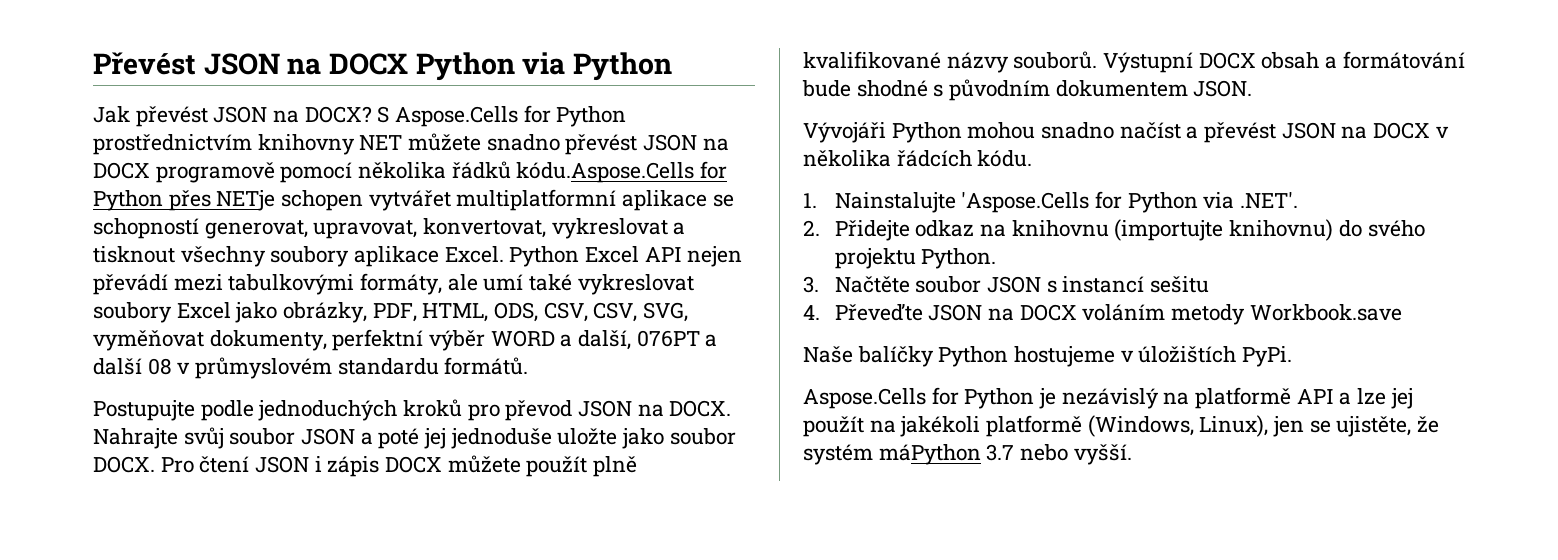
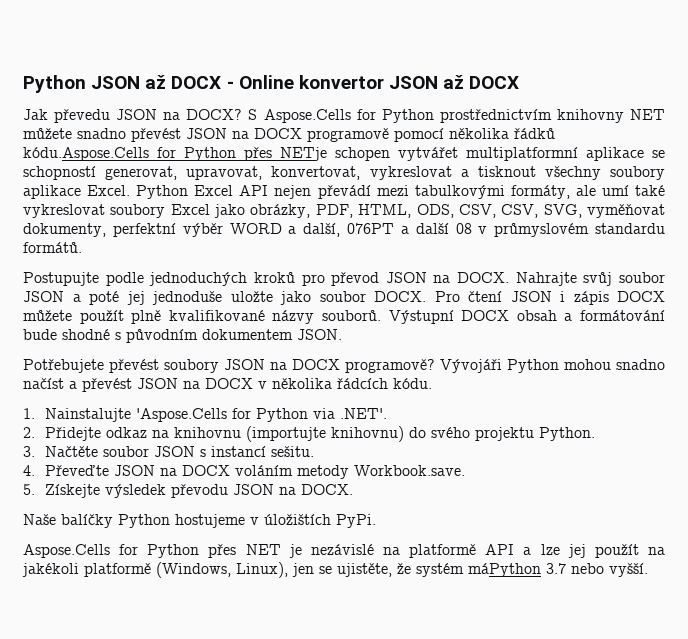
[93,52,673,81] Převést JSON na DOCX Python via Python -> [23,75,520,93] Python JSON až DOCX - Online konvertor JSON až DOCX
[135,106,208,127] převést -> [54,109,111,123] převedu
(1253, 88) none -> [23,359,435,373] Potřebujete převést soubory JSON na DOCX programově?
[1150,276,1210,293] sešitu -> [270,446,314,457] sešitu.
[1249,304,1402,321] Workbook.save -> [353,465,465,476] [23,484,353,498] Workbook.save. // 5. Získejte výsledek převodu JSON na DOCX.
[1039,388,1159,409] je nezávislý -> [208,544,374,558] přes NET je nezávislé

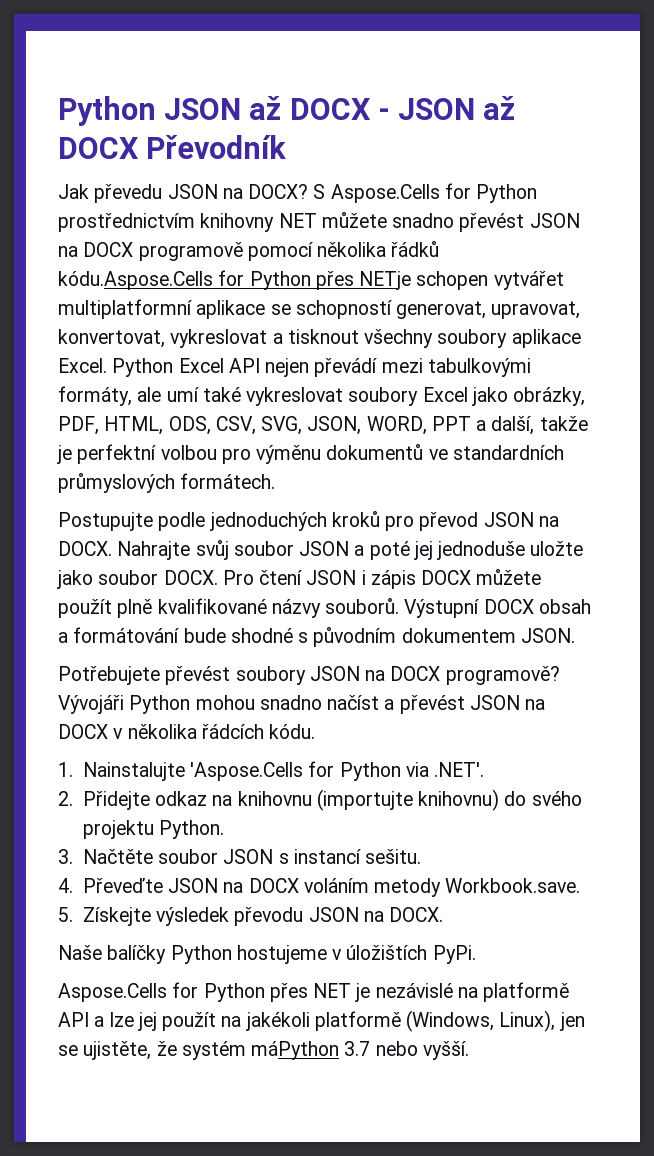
[238,75,520,89] Online konvertor JSON až DOCX -> [398,96,516,120] [58,135,287,159] JSON až DOCX Převodník
[501,204,666,218] [23,223,665,237] [23,242,82,253] CSV, SVG, vyměňovat dokumenty, perfektní výběr WORD a další, 076PT a další 08 v průmyslovém standardu formátů. -> [261,416,588,435] [57,444,564,464] [58,473,276,493] SVG, JSON, WORD, PPT a další, takže je perfektní volbou pro výměnu dokumentů ve standardních průmyslových formátech.

